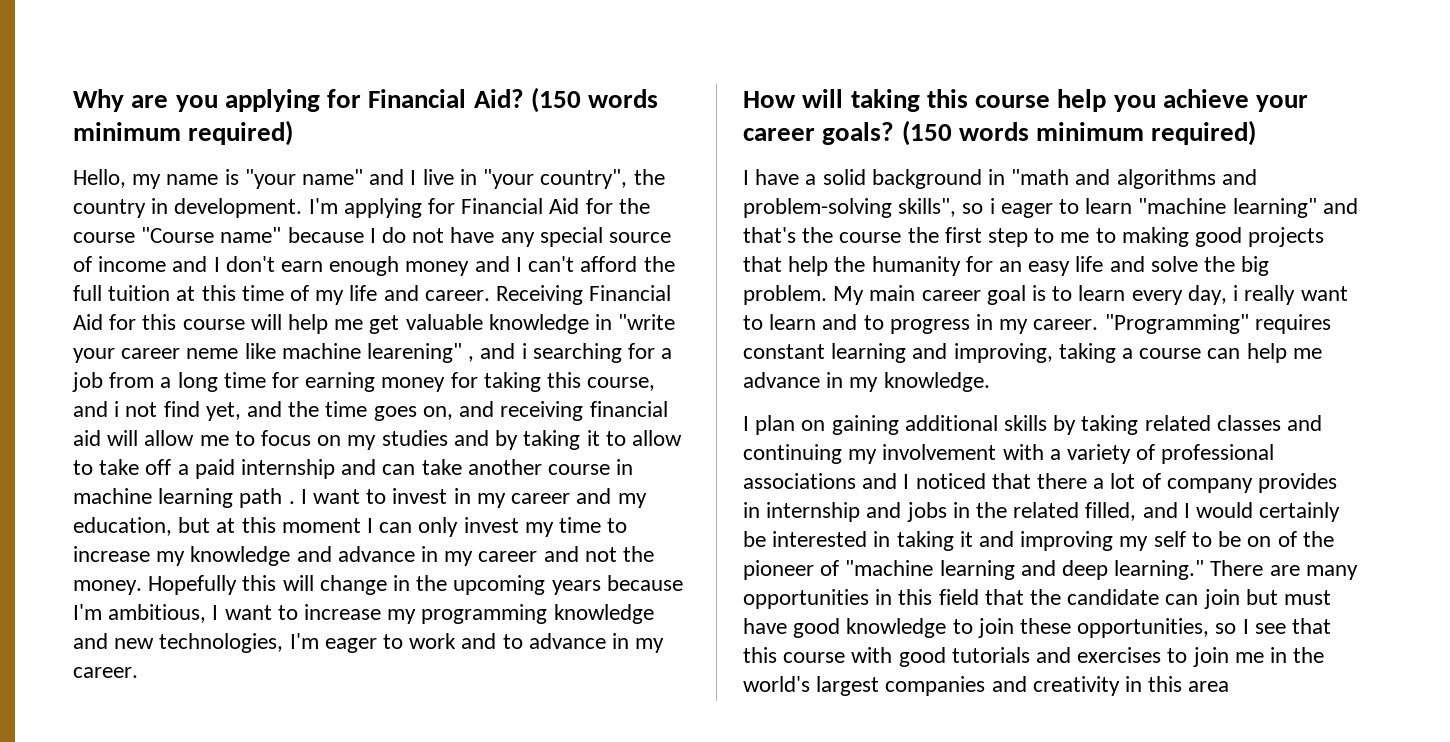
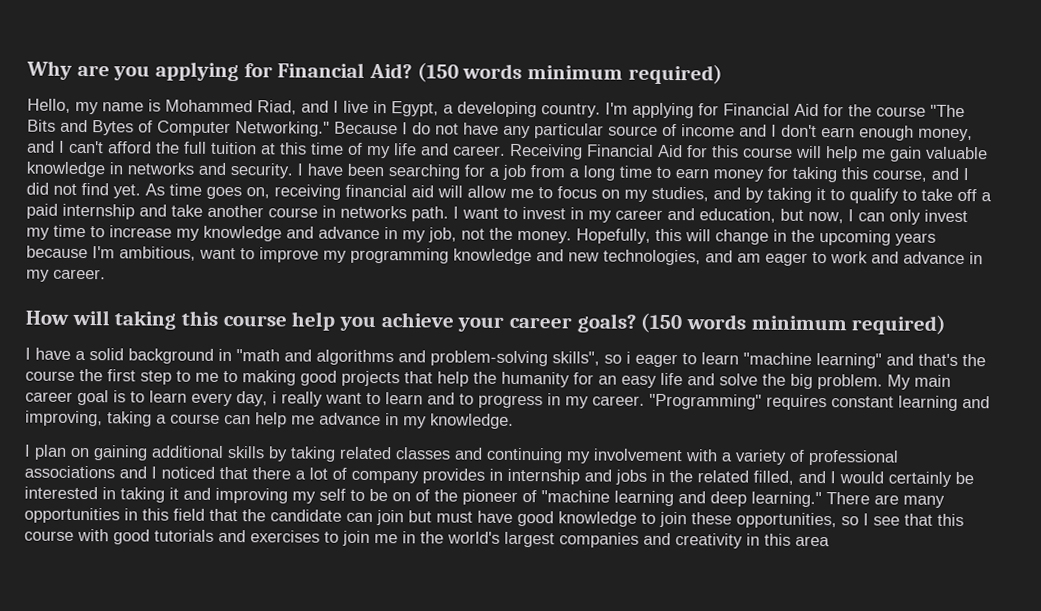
[244,169,364,189] "your name" -> [165,99,297,115] Mohammed Riad,
[483,169,665,189] [73,198,303,218] "your country", the country in development. -> [391,101,601,118] Egypt, a developing country.
[141,227,364,243] "Course name" because -> [930,104,965,118] [27,119,398,137] "The Bits and Bytes of Computer Networking." Because
[539,227,603,247] special -> [534,123,604,139] particular
[405,261,470,276] money -> [918,128,973,142] money,
[369,315,400,334] get -> [889,146,922,162] gain
[618,314,676,330] [73,343,527,363] "write your career neme like machine learening" , and i -> [127,162,384,179] networks and security. I have been
[272,372,376,392] for earning -> [656,166,709,179] to earn
[114,401,320,421] i not find yet, and the -> [963,168,969,181] [26,182,165,199] I did not find yet. As
[459,401,495,417] and -> (270, 193) none
[381,430,448,446] studies -> [651,186,709,202] studies,
[631,430,682,446] allow -> [849,188,899,204] qualify
[382,464,416,475] can -> (167, 210) none
[73,488,295,508] machine learning path . -> [340,205,449,222] networks path.
[617,493,647,508] my -> (695, 214) none
[216,517,361,533] at this moment -> [808,211,844,224] now,
[478,546,579,562] career and -> [428,227,457,243] job,
[148,575,238,595] Hopefully -> [576,228,651,244] Hopefully,
[212,604,382,620] I want to increase -> [199,247,319,263] want to improve
[289,633,319,649] I'm -> [705,250,761,263] and am
[502,634,523,649] to -> (899, 257) none

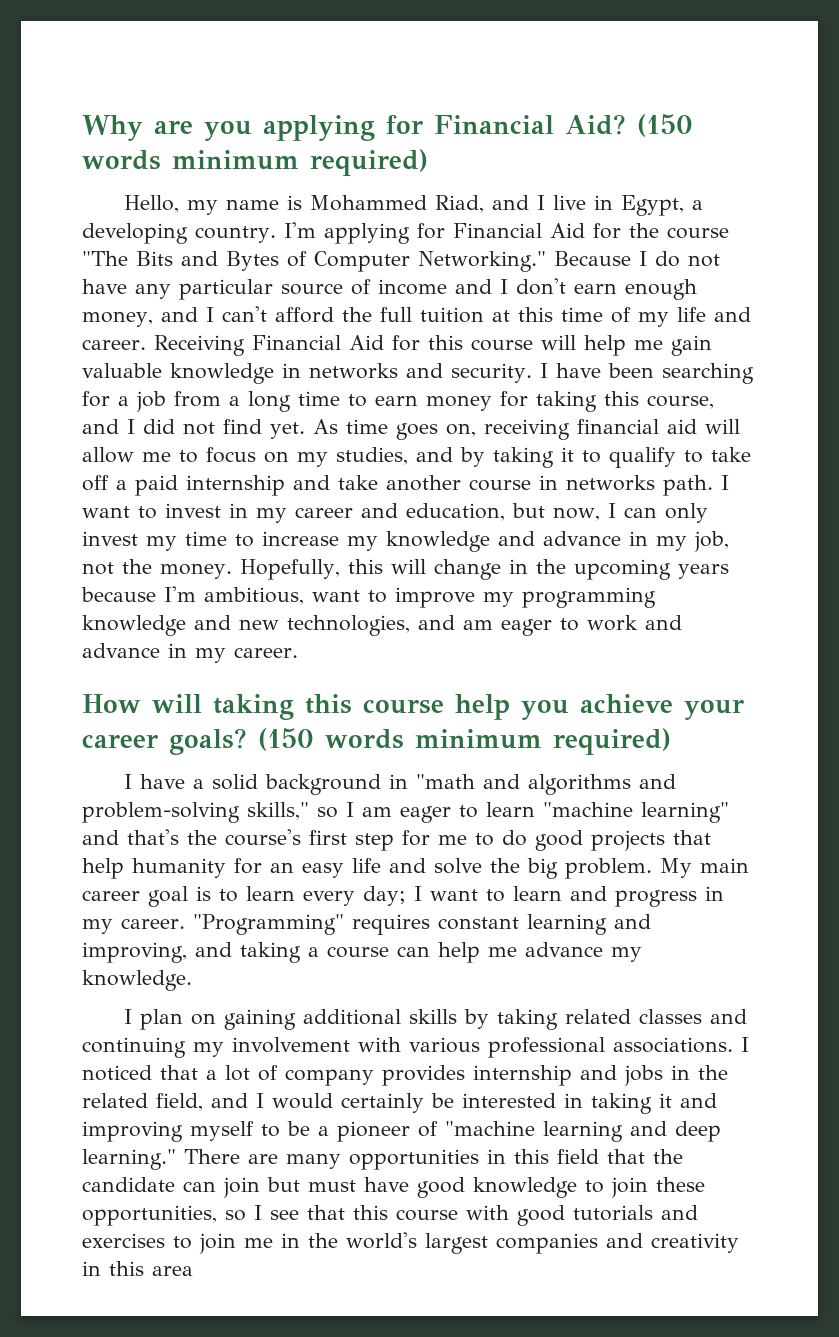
[552,351,631,366] skills", so i -> [247,802,392,820] skills," so I am
[25,369,103,382] course the -> [225,829,301,846] course's
[176,370,296,386] to me to making -> [402,830,527,846] for me to do
[473,371,497,384] the -> (124, 868) none
[236,391,323,407] day, i really -> [363,886,422,906] day; I
[459,393,474,405] to -> (607, 893) none
(103, 418) none -> [195,942,232,957] and
[385,413,399,426] in -> (603, 949) none
[721,449,899,466] [24,465,147,479] a variety of professional associations and -> [409,1037,733,1058] various professional associations.
[252,467,291,480] there -> (198, 1072) none
[489,468,503,481] in -> (465, 1075) none
[753,470,794,485] filled, -> [156,1093,203,1111] field,
[292,488,458,504] my self to be on of the -> [190,1121,329,1141] myself to be a

